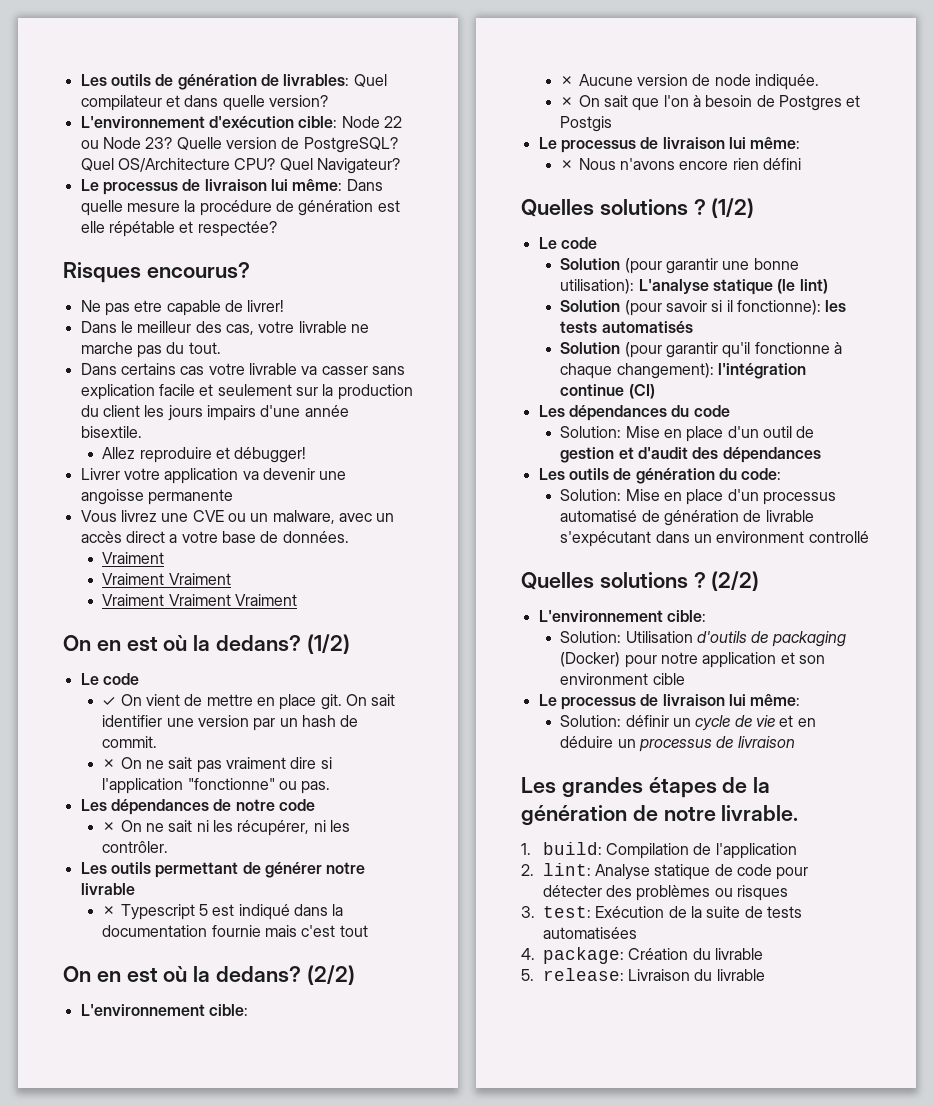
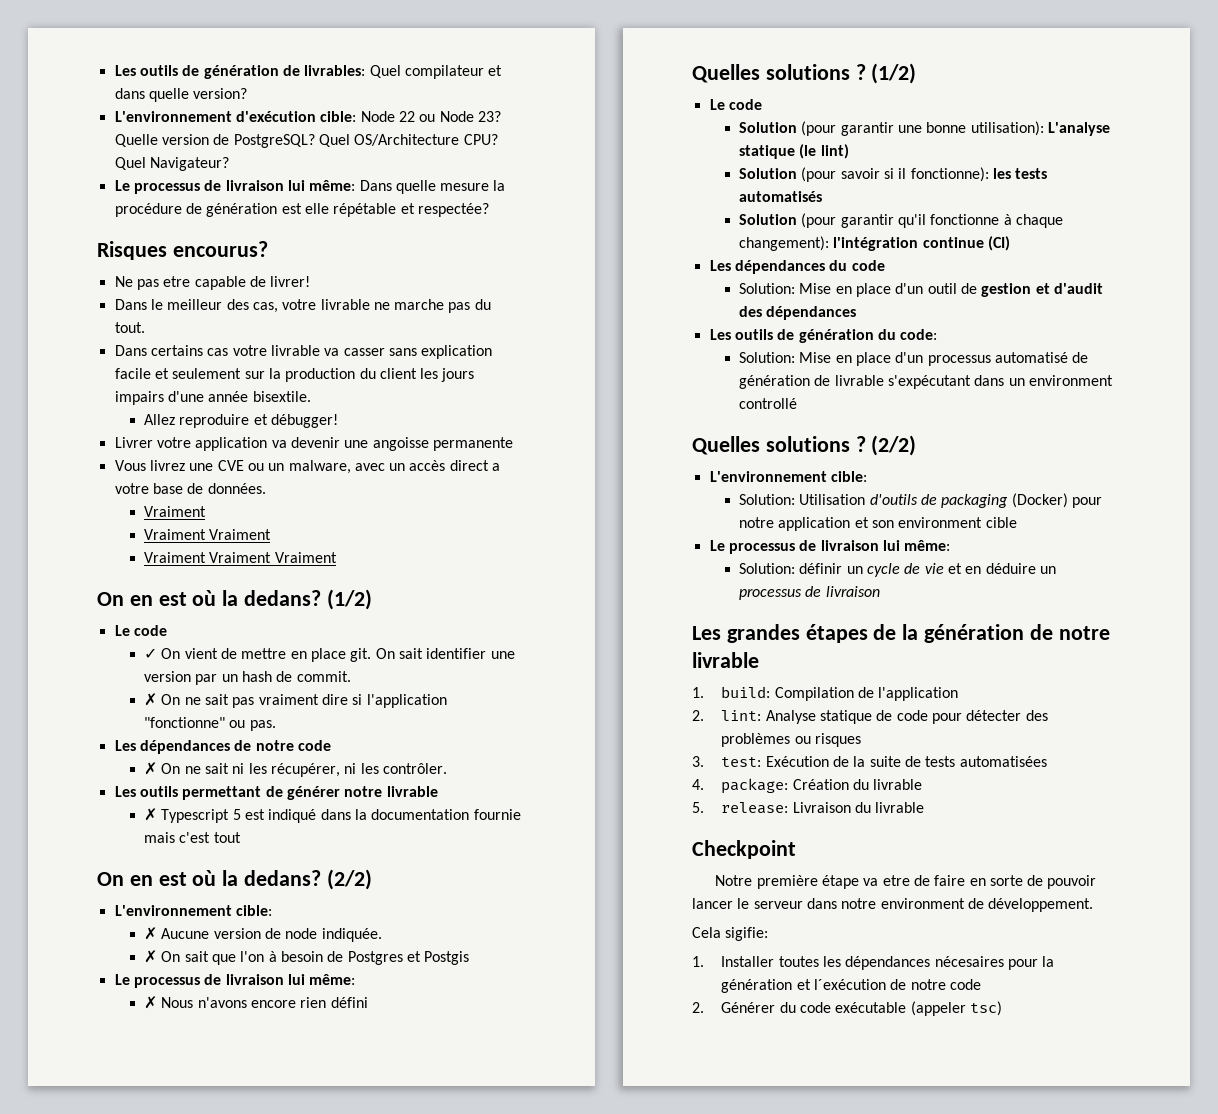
[721,805,799,821] livrable. -> [692,652,759,668] livrable
(765, 975) none -> [692,840,796,859] [715,875,1097,889] [692,898,1094,912] [692,927,769,941] [692,956,1055,970] [721,979,982,993] [692,1001,1003,1016] // Checkpoint // Notre première étape va etre de faire en sorte de pouvoir lancer le serveur dans notre environment de développement. // Cela sigifie: // 1. Installer toutes les dépendances nécesaires pour la génération et l´exécution de notre code // 2. Générer du code exécutable (appeler tsc)

